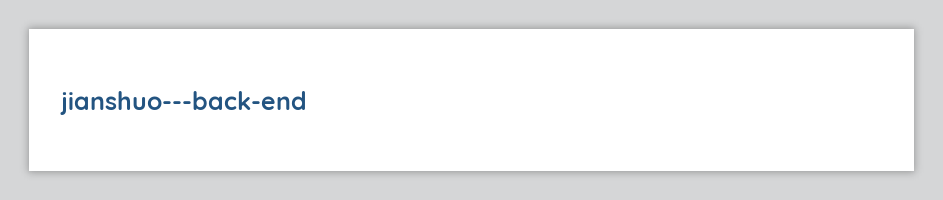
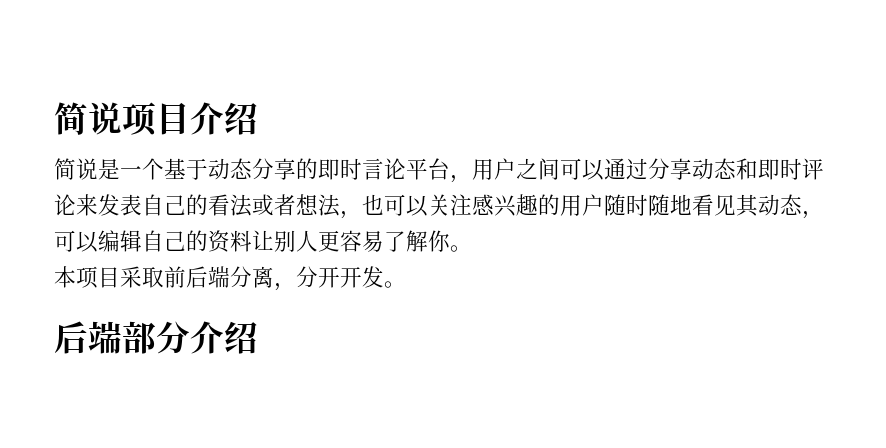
[60,91,307,115] jianshuo---back-end -> [54,102,258,137] [54,158,824,183] [54,194,824,219] [54,230,472,253] [54,266,406,291] [54,321,258,354] 简说项目介绍 // 简说是一个基于动态分享的即时言论平台，用户之间可以通过分享动态和即时评论来发表自己的看法或者想法，也可以关注感兴趣的用户随时随地看见其动态，可以编辑自己的资料让别人更容易了解你。 // 本项目采取前后端分离，分开开发。 // 后端部分介绍

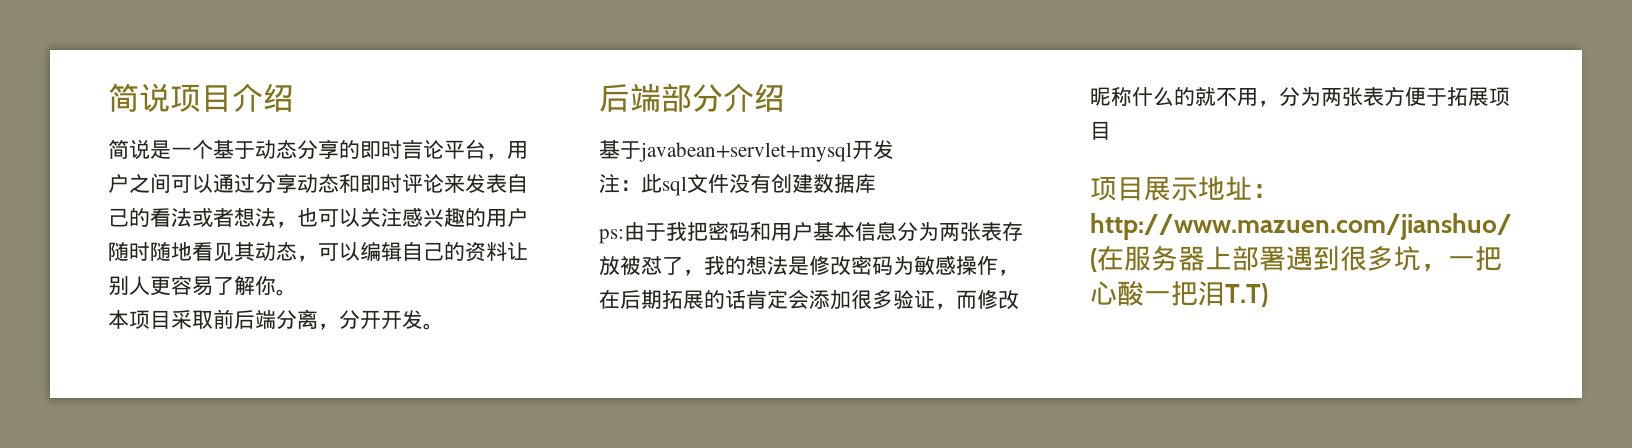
(258, 337) none -> [599,140,894,162] [599,173,876,196] [599,221,1023,244] [599,255,1019,276] [599,289,1019,310] [1090,86,1510,107] [1090,121,1111,140] [1090,176,1279,201] [1090,213,1512,240] [1090,245,1502,272] [1090,280,1268,307] // 基于javabean+servlet+mysql开发 // 注：此sql文件没有创建数据库 // ps:由于我把密码和用户基本信息分为两张表存放被怼了，我的想法是修改密码为敏感操作，在后期拓展的话肯定会添加很多验证，而修改昵称什么的就不用，分为两张表方便于拓展项目 // 项目展示地址：http://www.mazuen.com/jianshuo/ (在服务器上部署遇到很多坑，一把心酸一把泪T.T)

